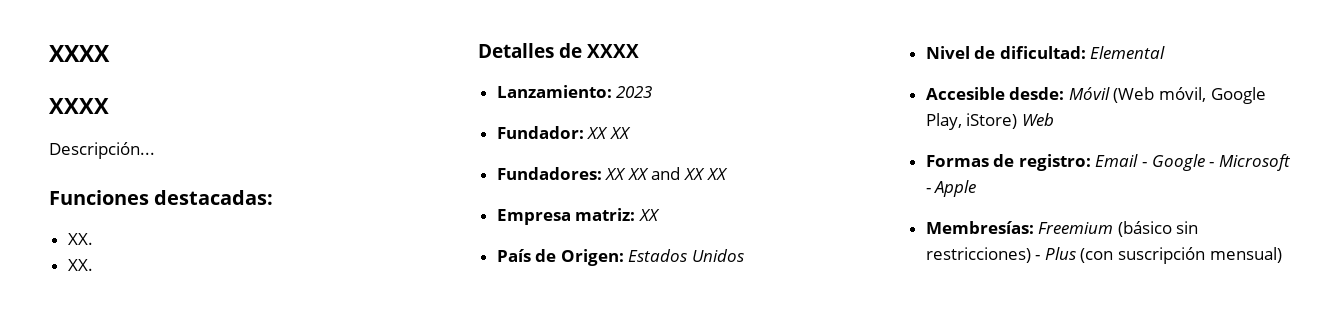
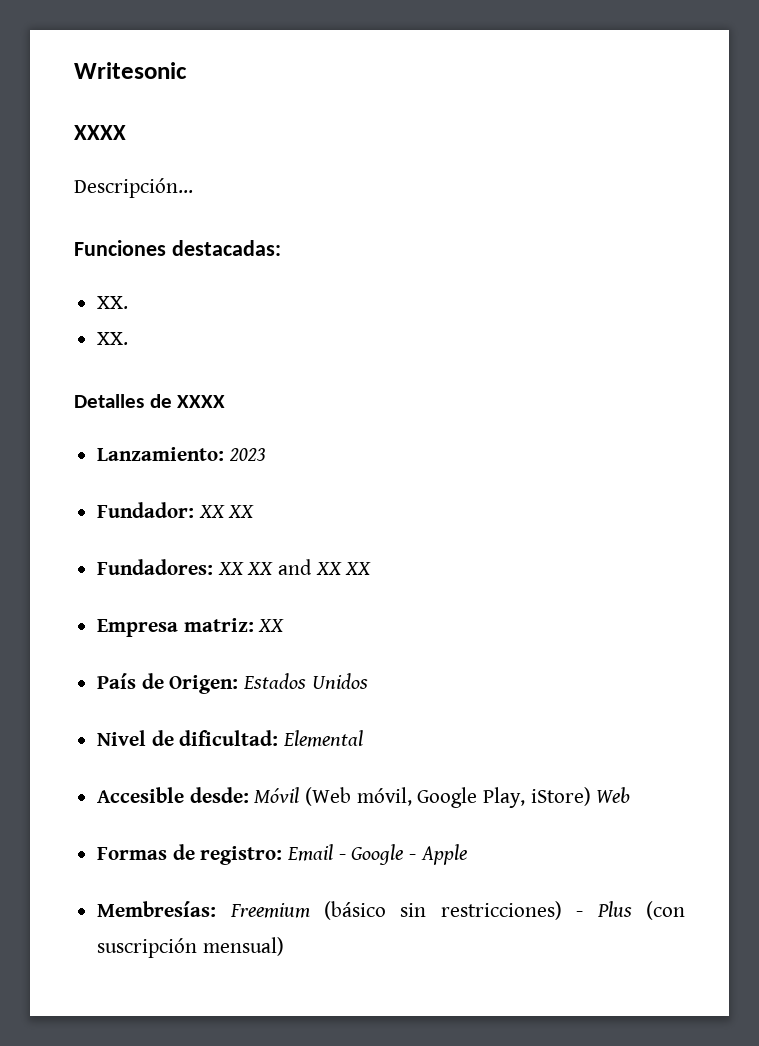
[49,45,110,62] XXXX -> [74,62,187,79] Writesonic
[1218,154,1291,171] [925,188,931,193] Microsoft - -> (417, 857) none

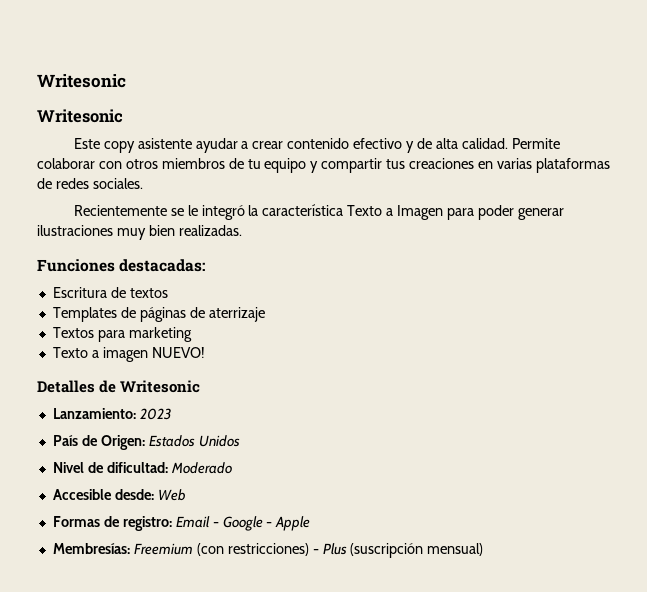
[74,62,187,79] [74,125,126,140] [74,178,193,198] [74,240,281,256] [97,296,129,309] [97,332,129,345] Writesonic // XXXX // Descripción... // Funciones destacadas: // XX. // XX. -> [37,74,126,88] [37,109,123,123] [73,138,560,153] [37,158,610,173] [37,178,143,189] [73,204,564,220] [37,225,242,240] [37,259,206,272] [52,287,168,298] [52,307,265,322] [52,327,192,342] [52,347,205,362] Writesonic // Writesonic // Este copy asistente ayudar a crear contenido efectivo y de alta calidad. Permite colaborar con otros miembros de tu equipo y compartir tus creaciones en varias plataformas de redes sociales. // Recientemente se le integró la característica Texto a Imagen para poder generar ilustraciones muy bien realizadas. // Funciones destacadas: // Escritura de textos // Templates de páginas de aterrizaje // Textos para marketing // Texto a imagen NUEVO!
[177,395,226,408] XXXX -> [120,380,201,393] Writesonic
[97,502,255,518] [97,559,372,575] [97,618,285,637] // Fundador: XX XX // Fundadores: XX XX and XX XX // Empresa matriz: XX -> (171, 414) none
[283,730,364,747] Elemental -> [170,462,232,474] Moderado
[254,787,591,808] Móvil (Web móvil, Google Play, iStore) -> (154, 494) none
[323,901,427,920] (básico sin -> [196,543,224,556] (con
[646,901,685,920] [97,938,198,958] (con suscripción -> [350,543,424,558] (suscripción

